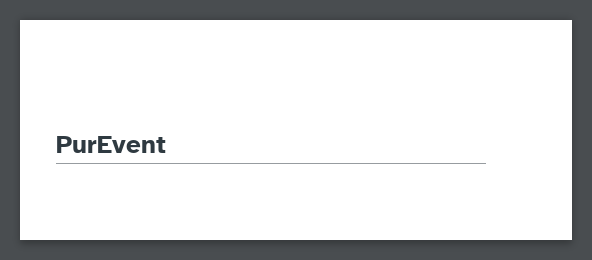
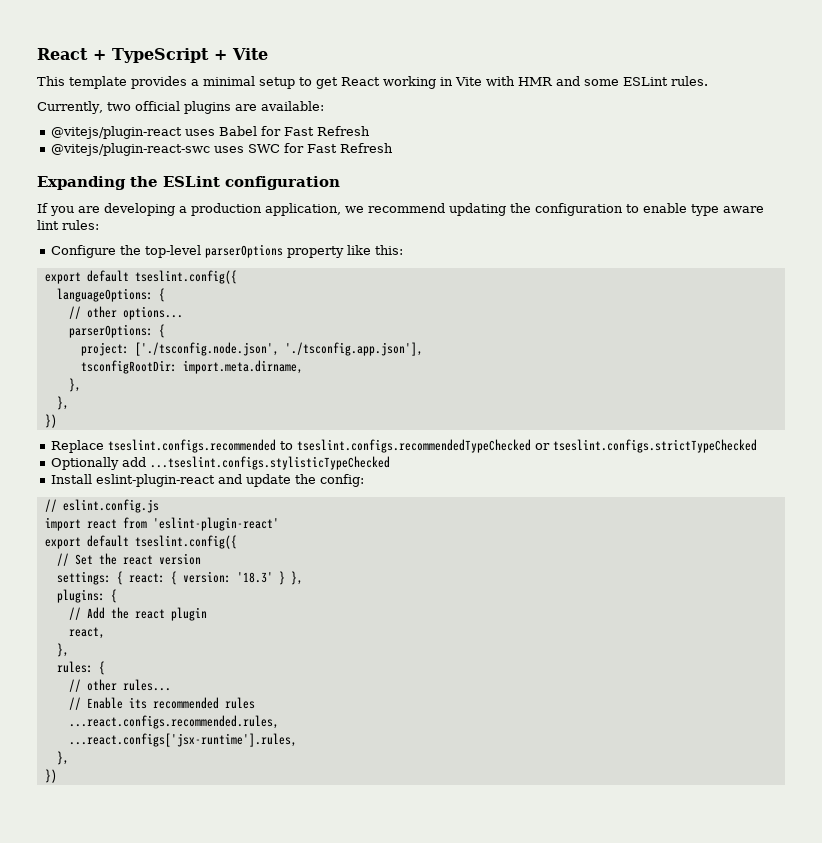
[56,136,166,153] PurEvent -> [37,48,268,63] [37,76,708,89] [37,101,324,114] [50,126,370,139] [50,143,393,156] [37,176,340,190] [37,203,764,216] [37,220,99,230] [50,244,403,258] [44,270,237,284] [56,288,165,302] [68,306,183,320] [68,324,165,338] [80,342,423,356] [80,360,303,374] [68,378,81,392] [56,396,69,410] [44,414,57,428] [50,439,757,453] [50,456,390,470] [50,474,364,487] [44,499,159,513] [44,517,279,531] [44,535,237,549] [56,553,201,566] [56,571,303,585] [56,589,117,603] [68,607,207,621] [68,627,105,639] [56,643,69,657] [56,661,105,675] [68,679,171,692] [68,697,255,710] [68,715,279,729] [68,733,297,747] [56,751,69,765] [44,769,57,783] React + TypeScript + Vite // This template provides a minimal setup to get React working in Vite with HMR and some ESLint rules. // Currently, two official plugins are available: // @vitejs/plugin-react uses Babel for Fast Refresh // @vitejs/plugin-react-swc uses SWC for Fast Refresh // Expanding the ESLint configuration // If you are developing a production application, we recommend updating the configuration to enable type aware lint rules: // Configure the top-level parserOptions property like this: // export default tseslint.config({ // languageOptions: { // // other options... // parserOptions: { // project: ['./tsconfig.node.json', './tsconfig.app.json'], // tsconfigRootDir: import.meta.dirname, // }, // }, // }) // Replace tseslint.configs.recommended to tseslint.configs.recommendedTypeChecked or tseslint.configs.strictTypeChecked // Optionally add ...tseslint.configs.stylisticTypeChecked // Install eslint-plugin-react and update the config: // // eslint.config.js // import react from 'eslint-plugin-react' // export default tseslint.config({ // // Set the react version // settings: { react: { version: '18.3' } }, // plugins: { // // Add the react plugin // react, // }, // rules: { // // other rules... // // Enable its recommended rules // ...react.configs.recommended.rules, // ...react.configs['jsx-runtime'].rules, // }, // })

